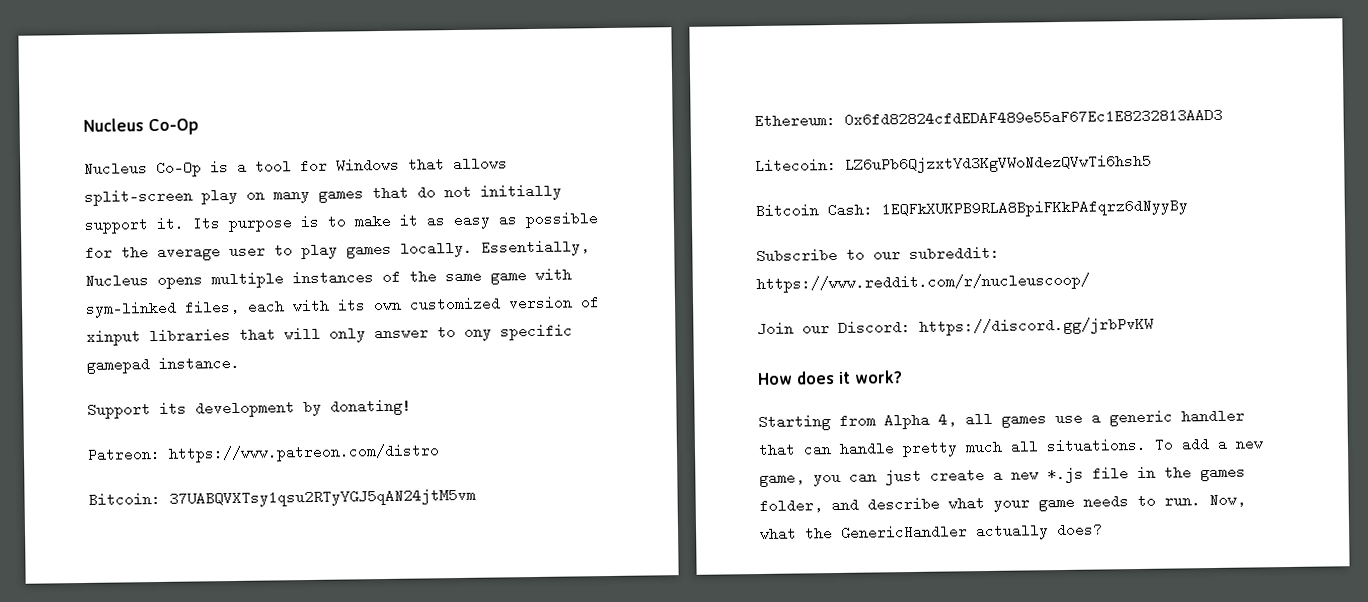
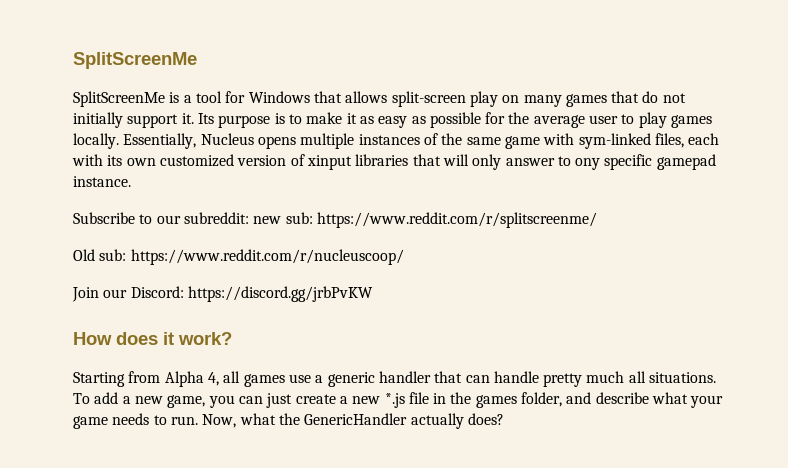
[83,118,199,136] [84,160,202,177] Nucleus Co-Op // Nucleus Co-Op -> [73,52,197,69] [73,91,165,107] SplitScreenMe // SplitScreenMe
[87,398,412,419] [87,443,440,463] [88,487,476,508] [754,107,1223,129] [755,153,1152,174] [755,198,1188,219] // Support its development by donating! // Patreon: https://www.patreon.com/distro // Bitcoin: 37UABQVXTsy1qsu2RTyYGJ5qAN24jtM5vm // Ethereum: 0x6fd82824cfdEDAF489e55aF67Ec1E8232813AAD3 // Litecoin: LZ6uPb6QjzxtYd3KgVWoNdezQVwTi6hsh5 // Bitcoin Cash: 1EQFkXUKPB9RLA8BpiFKkPAfqrz6dNyyBy -> (131, 181) none
(1000, 253) none -> [253,212,597,228] [73,249,127,261] new sub: https://www.reddit.com/r/splitscreenme/ // Old sub:

